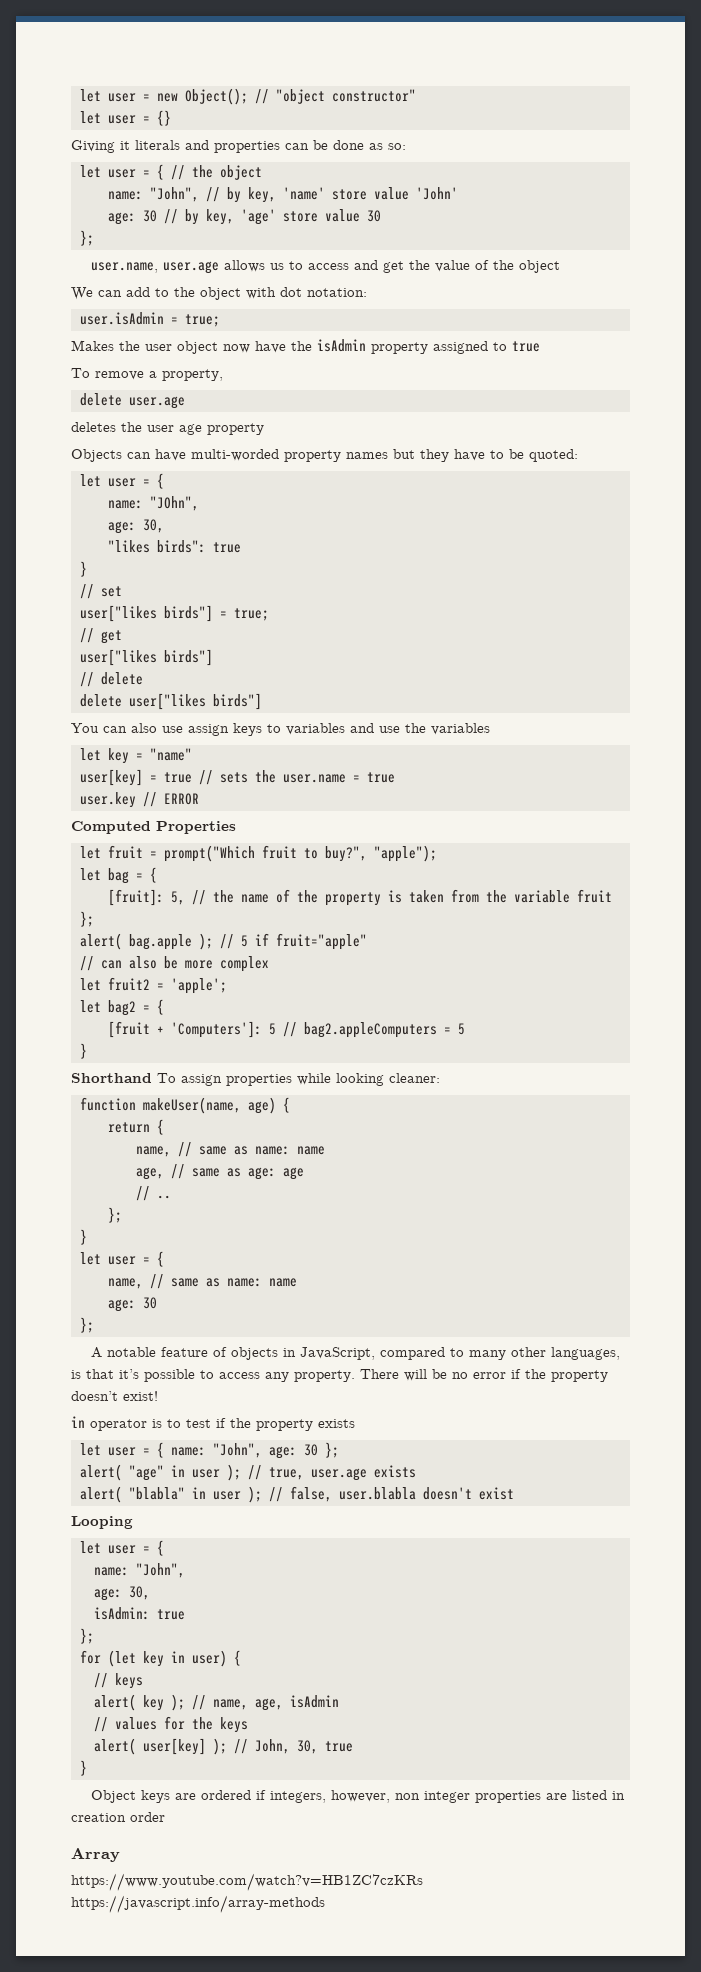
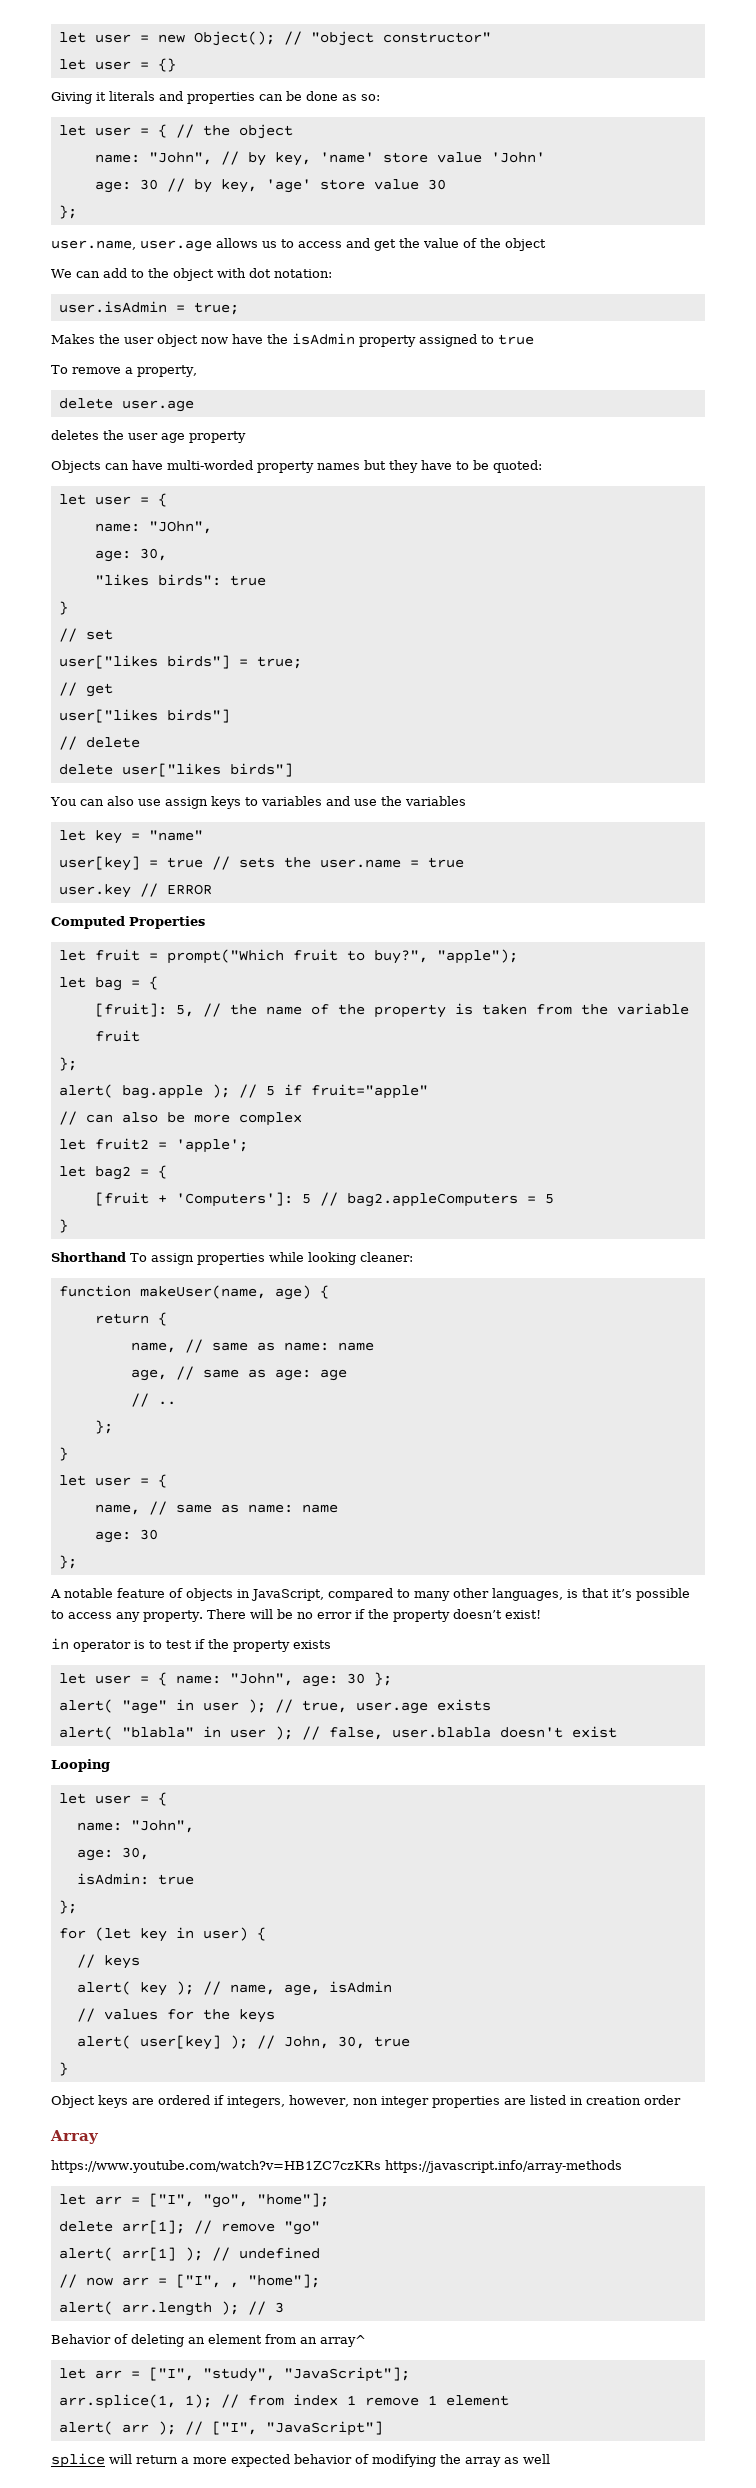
(325, 1904) none -> [58,2193,329,2208] [58,2220,320,2235] [58,2247,320,2261] [58,2274,320,2288] [58,2301,284,2316] [51,2334,366,2347] [58,2367,410,2382] [58,2394,509,2409] [58,2421,383,2436] [51,2453,550,2468] // let arr = ["I", "go", "home"]; // delete arr[1]; // remove "go" // alert( arr[1] ); // undefined // // now arr = ["I", , "home"]; // alert( arr.length ); // 3 // Behavior of deleting an element from an array^ // let arr = ["I", "study", "JavaScript"]; // arr.splice(1, 1); // from index 1 remove 1 element // alert( arr ); // ["I", "JavaScript"] // splice will return a more expected behavior of modifying the array as well

